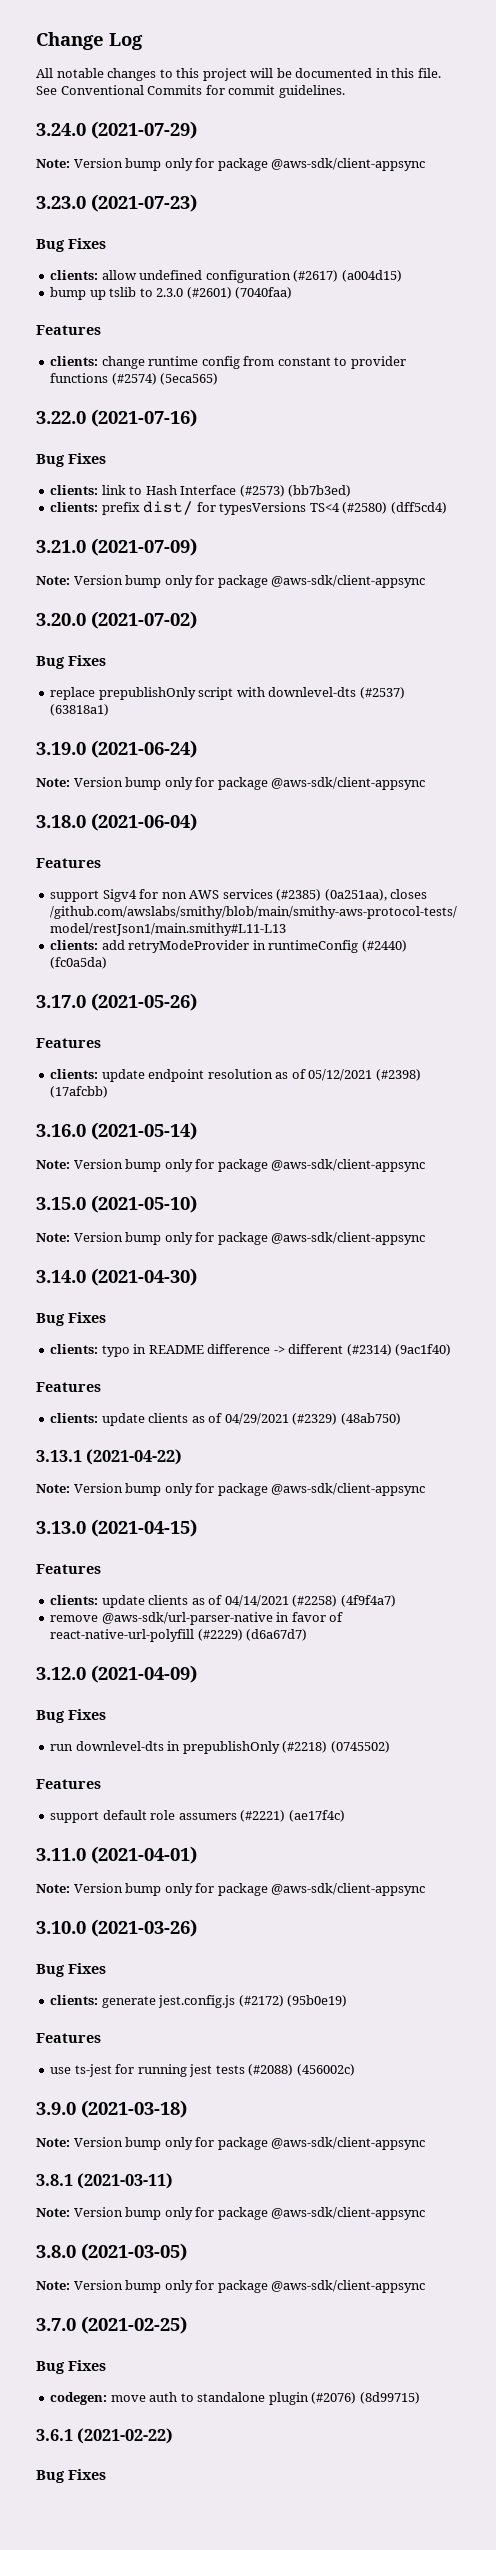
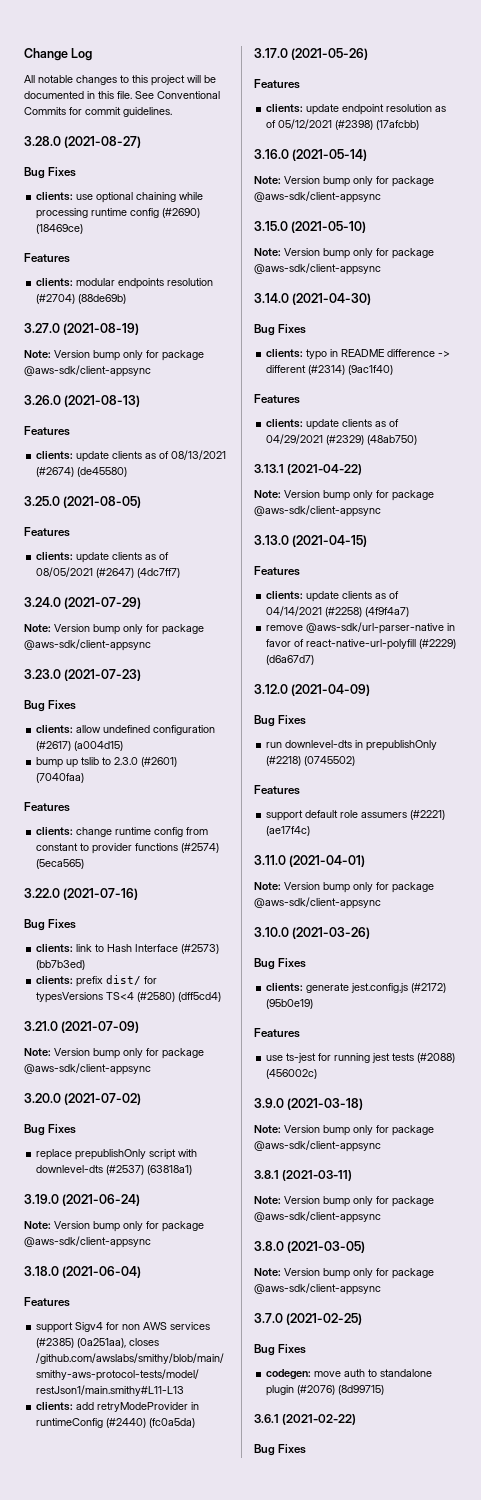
(345, 91) none -> [24,136,142,148] [24,167,77,179] [36,192,204,203] [36,208,201,219] [36,224,84,234] [24,253,70,263] [36,278,214,289] [36,294,127,304] [24,323,140,335] [24,350,204,361] [24,365,151,377] [24,395,141,407] [24,426,70,436] [36,450,227,462] [36,467,128,477] [24,496,142,508] [24,527,70,537] [36,552,170,563] [36,567,181,578] // 3.28.0 (2021-08-27) // Bug Fixes // clients: use optional chaining while processing runtime config (#2690) (18469ce) // Features // clients: modular endpoints resolution (#2704) (88de69b) // 3.27.0 (2021-08-19) // Note: Version bump only for package @aws-sdk/client-appsync // 3.26.0 (2021-08-13) // Features // clients: update clients as of 08/13/2021 (#2674) (de45580) // 3.25.0 (2021-08-05) // Features // clients: update clients as of 08/05/2021 (#2647) (4dc7ff7)

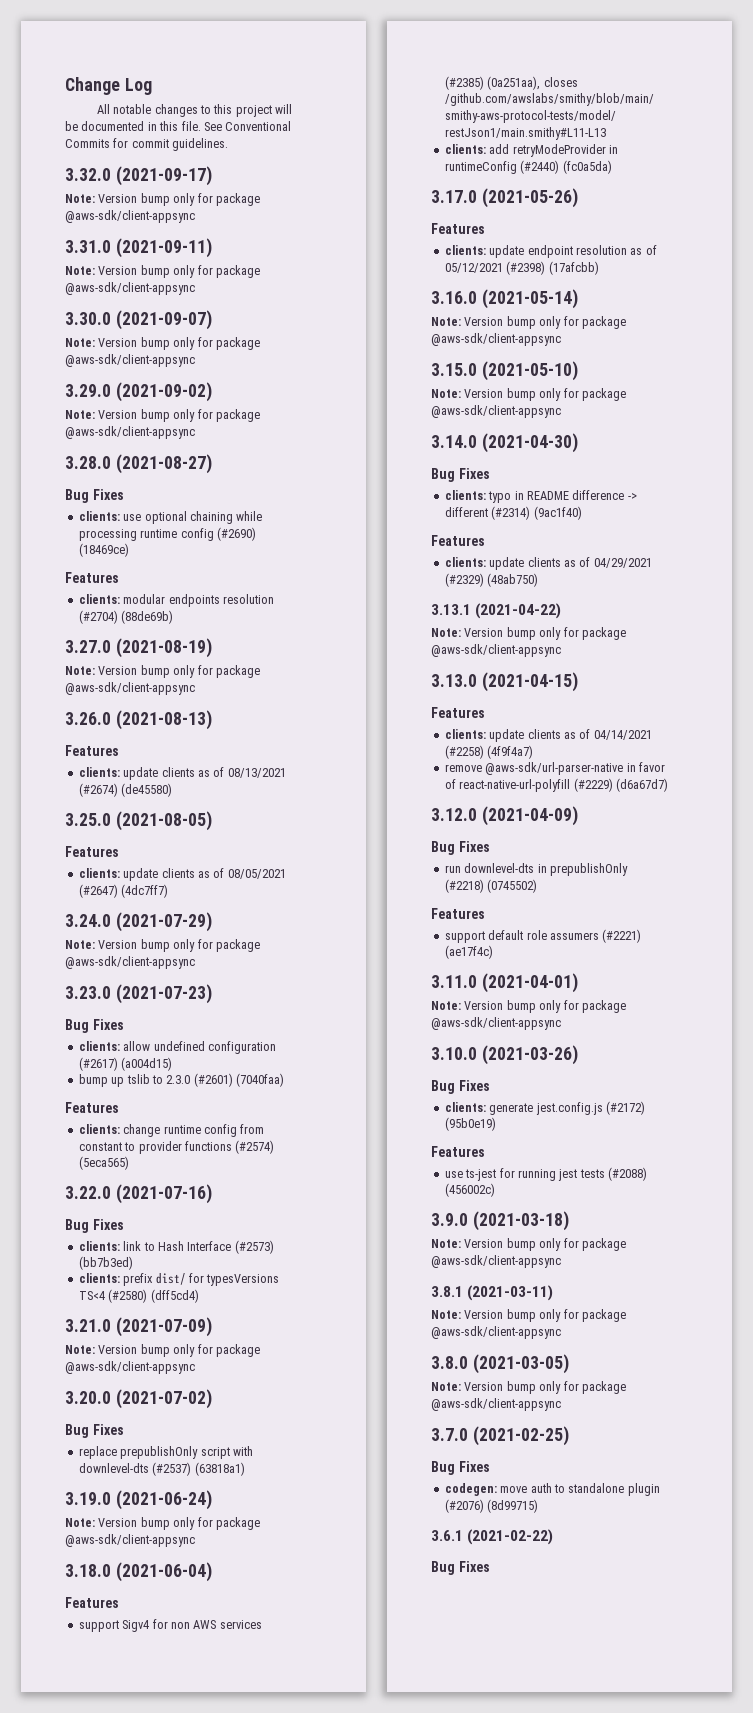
(172, 112) none -> [65,166,212,186] [65,193,260,206] [65,210,195,223] [65,238,212,258] [65,265,260,278] [65,282,195,295] [65,310,212,330] [65,337,260,350] [65,354,195,367] [65,382,212,402] [65,409,260,422] [65,426,195,439] // 3.32.0 (2021-09-17) // Note: Version bump only for package @aws-sdk/client-appsync // 3.31.0 (2021-09-11) // Note: Version bump only for package @aws-sdk/client-appsync // 3.30.0 (2021-09-07) // Note: Version bump only for package @aws-sdk/client-appsync // 3.29.0 (2021-09-02) // Note: Version bump only for package @aws-sdk/client-appsync

